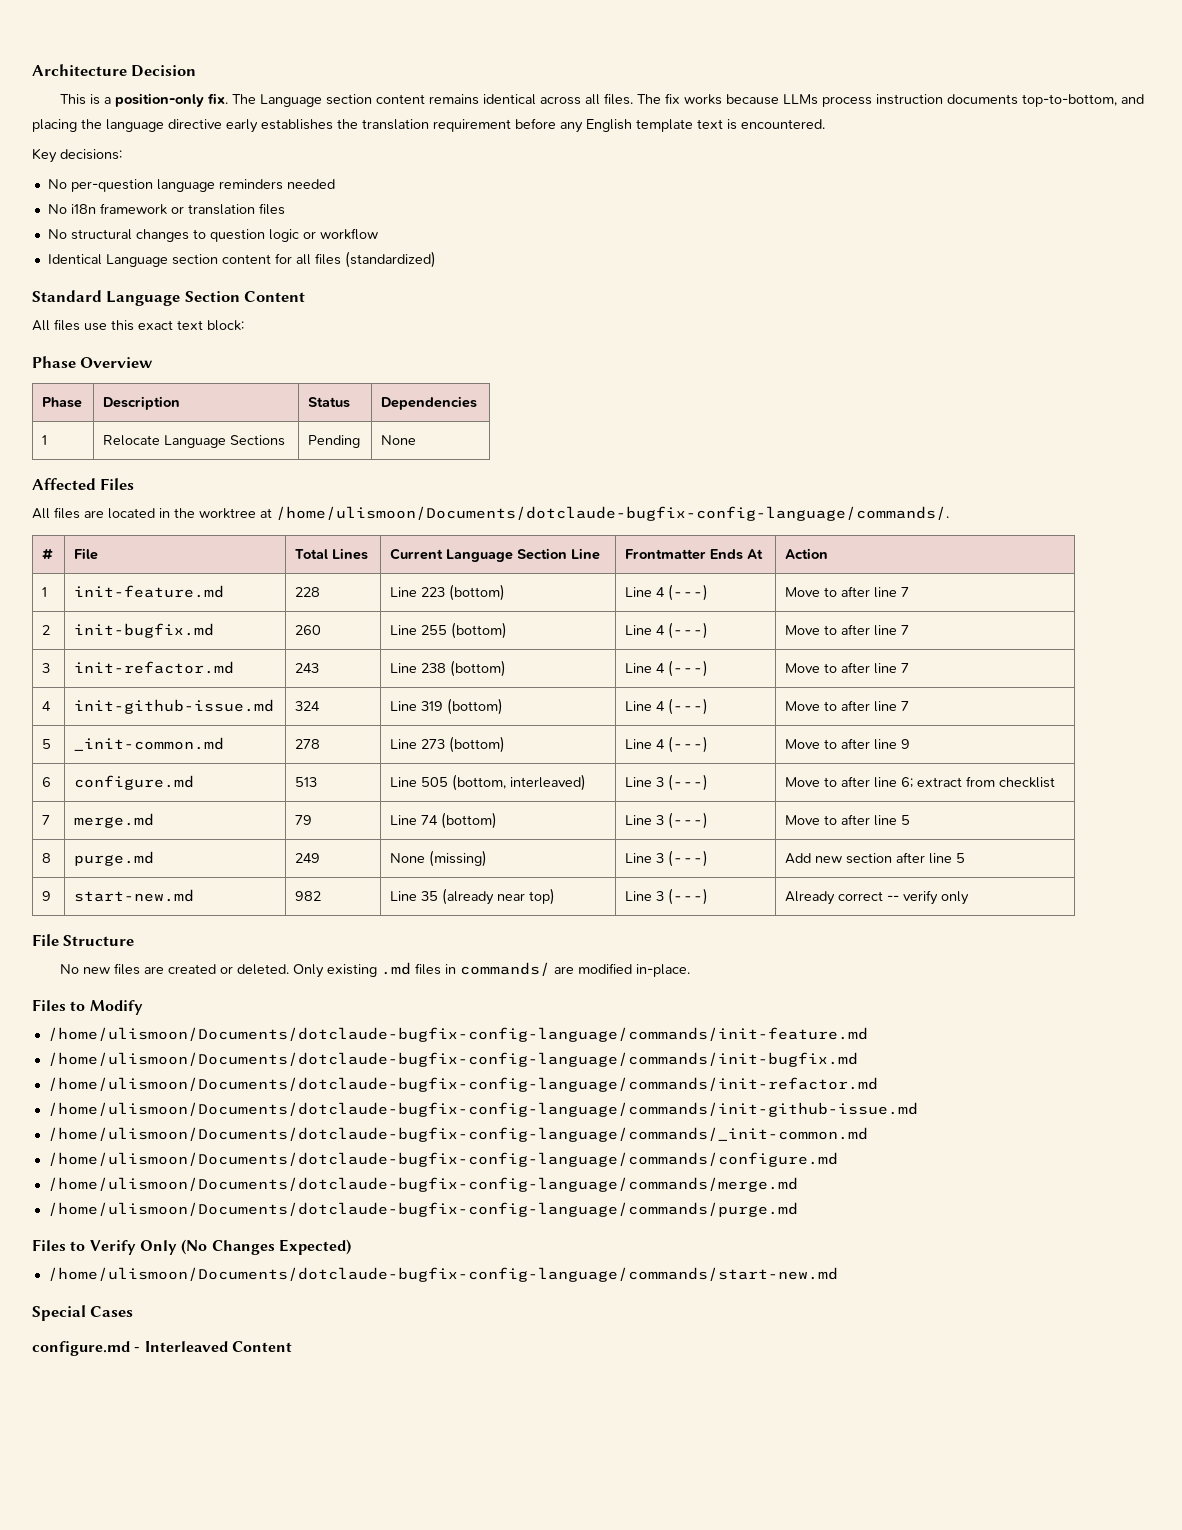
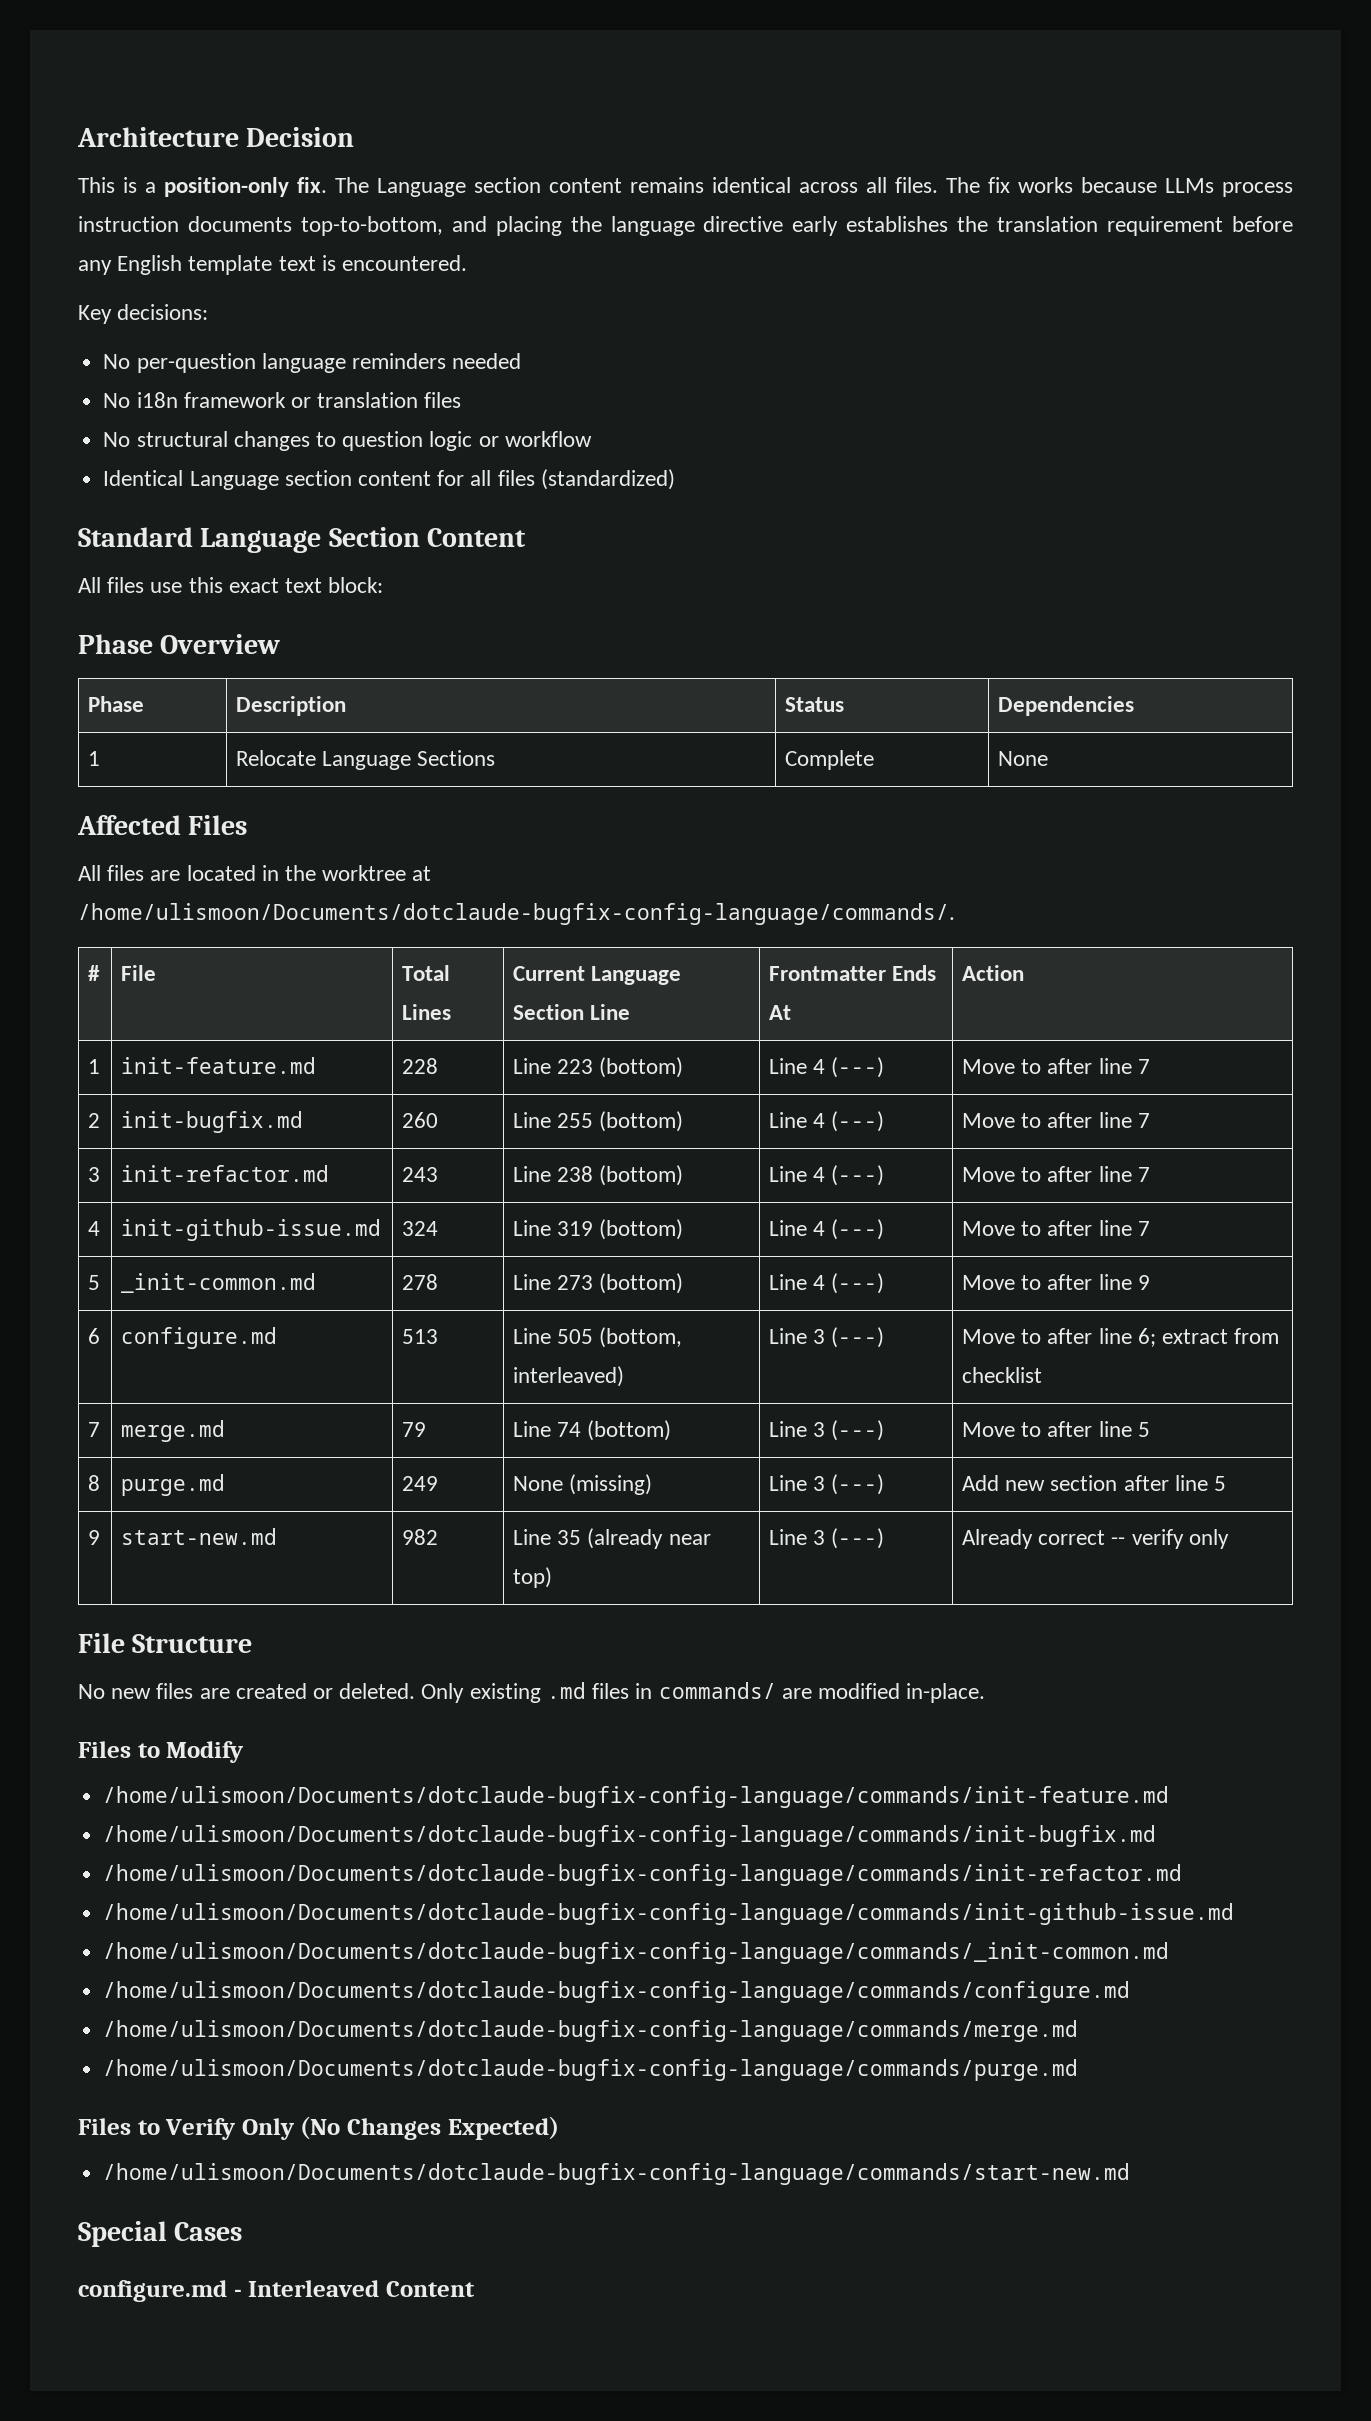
[308,435,361,448] Pending -> [785,750,875,770] Complete

